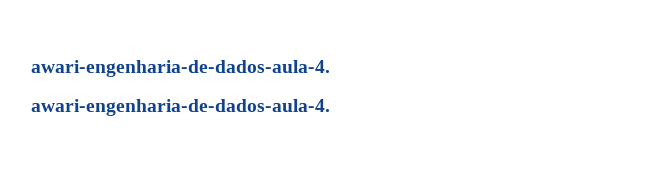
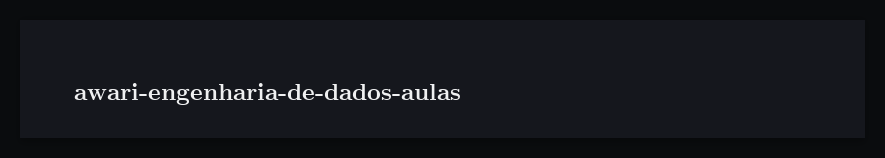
[31,60,330,77] [31,99,330,116] awari-engenharia-de-dados-aula-4. // awari-engenharia-de-dados-aula-4. -> [74,83,461,105] awari-engenharia-de-dados-aulas

